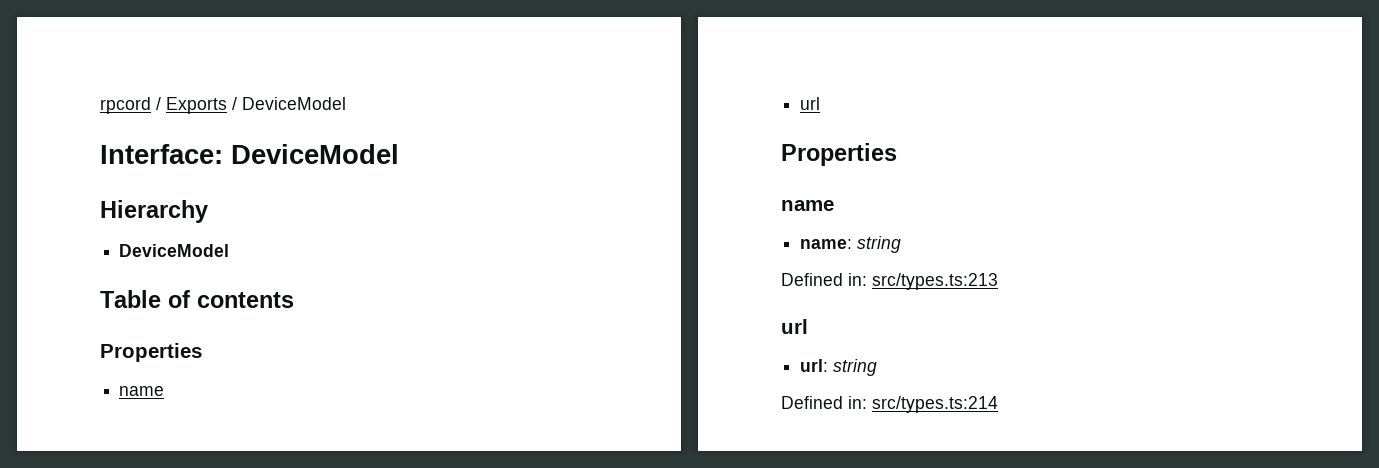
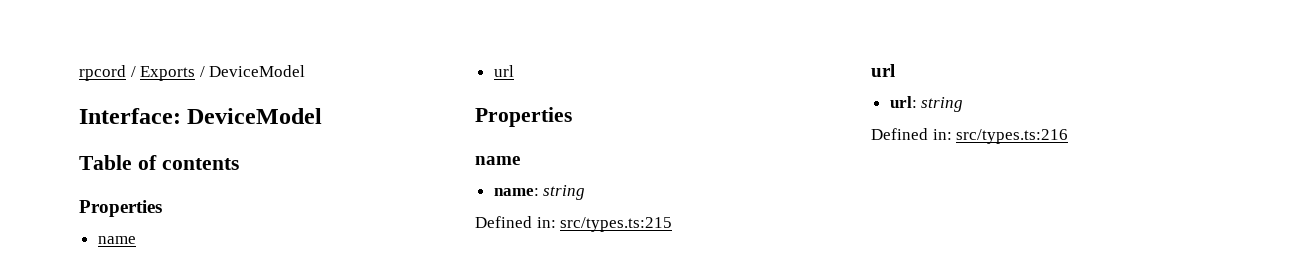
[100,200,208,223] [119,244,230,257] // Hierarchy // DeviceModel -> (323, 116) none
[872,273,998,290] src/types.ts:213 -> [560,217,673,232] src/types.ts:215
[872,396,998,413] src/types.ts:214 -> [956,129,1069,144] src/types.ts:216

